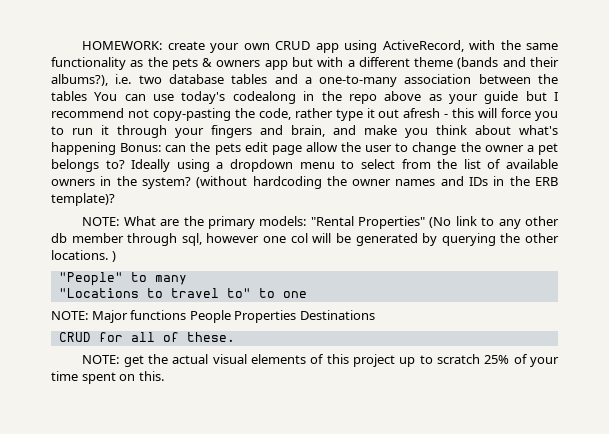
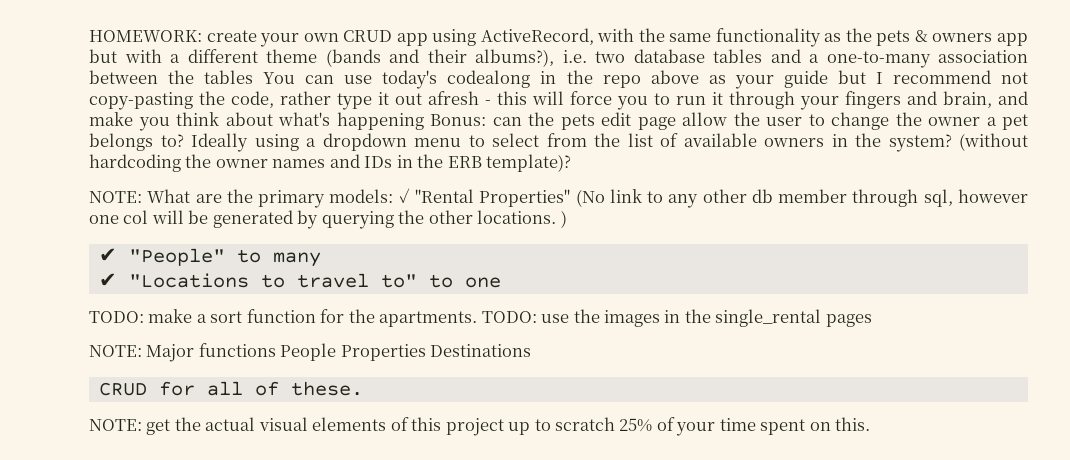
(307, 221) none -> [398,188,410,203] ✓
(116, 256) none -> [98,248,117,262] ✔
(187, 280) none -> [98,273,117,287] ✔
(307, 294) none -> [89,309,872,327] // TODO: make a sort function for the apartments. TODO: use the images in the single_rental pages

